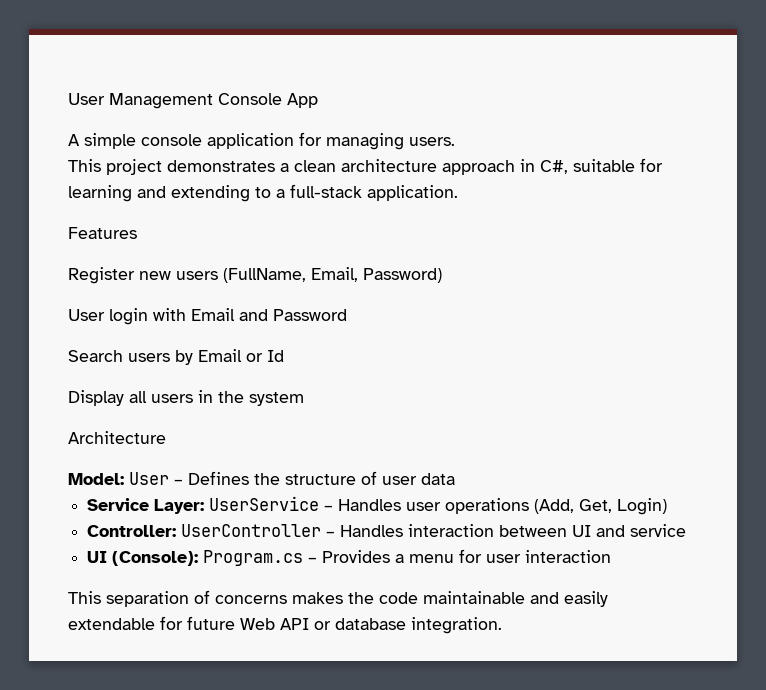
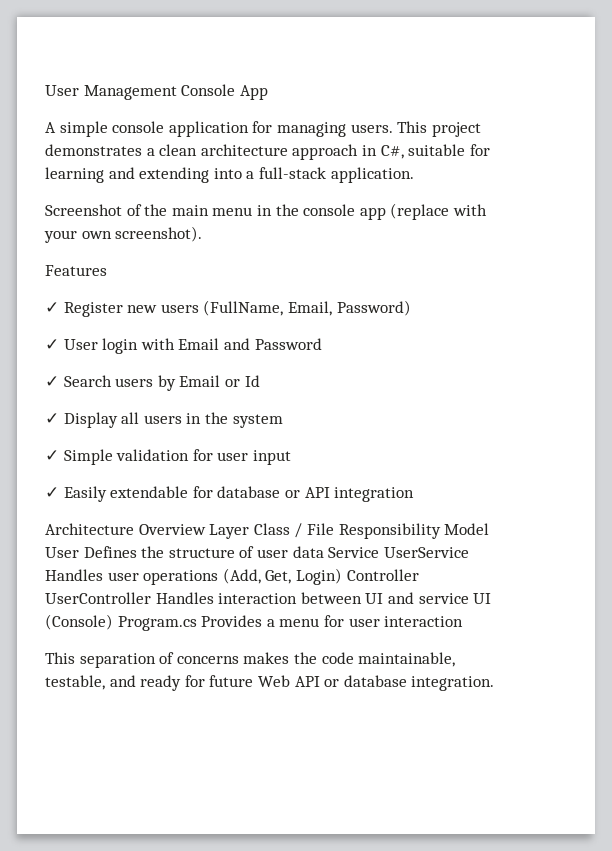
(455, 141) // -> (393, 128) none
[255,187,271,198] to -> [213,168,242,179] into
(458, 193) none -> [45,203,487,220] [44,226,203,243] // Screenshot of the main menu in the console app (replace with your own screenshot).
(137, 233) none -> [45,302,59,313] ✓
(442, 275) none -> [45,339,59,350] ✓
(347, 315) none -> [45,376,59,387] ✓
(284, 356) none -> [45,413,59,424] ✓
[68,431,166,444] [68,472,183,485] Architecture // Model: User – -> [45,449,291,465] [45,486,415,502] [45,523,490,539] [45,547,79,558] ✓ Simple validation for user input // ✓ Easily extendable for database or API integration // Architecture Overview Layer Class / File Responsibility Model User
[87,496,334,514] // Service Layer: UserService – -> [328,547,469,558] Service UserService
[87,524,336,537] // Controller: UserController – -> [346,569,419,581] [45,592,151,604] Controller UserController
[87,550,318,566] // UI (Console): Program.cs – -> [473,593,492,604] [45,614,197,631] UI (Console) Program.cs
[423,591,608,607] [68,618,155,630] maintainable and easily extendable -> [358,652,456,667] [45,675,182,691] maintainable, testable, and ready

